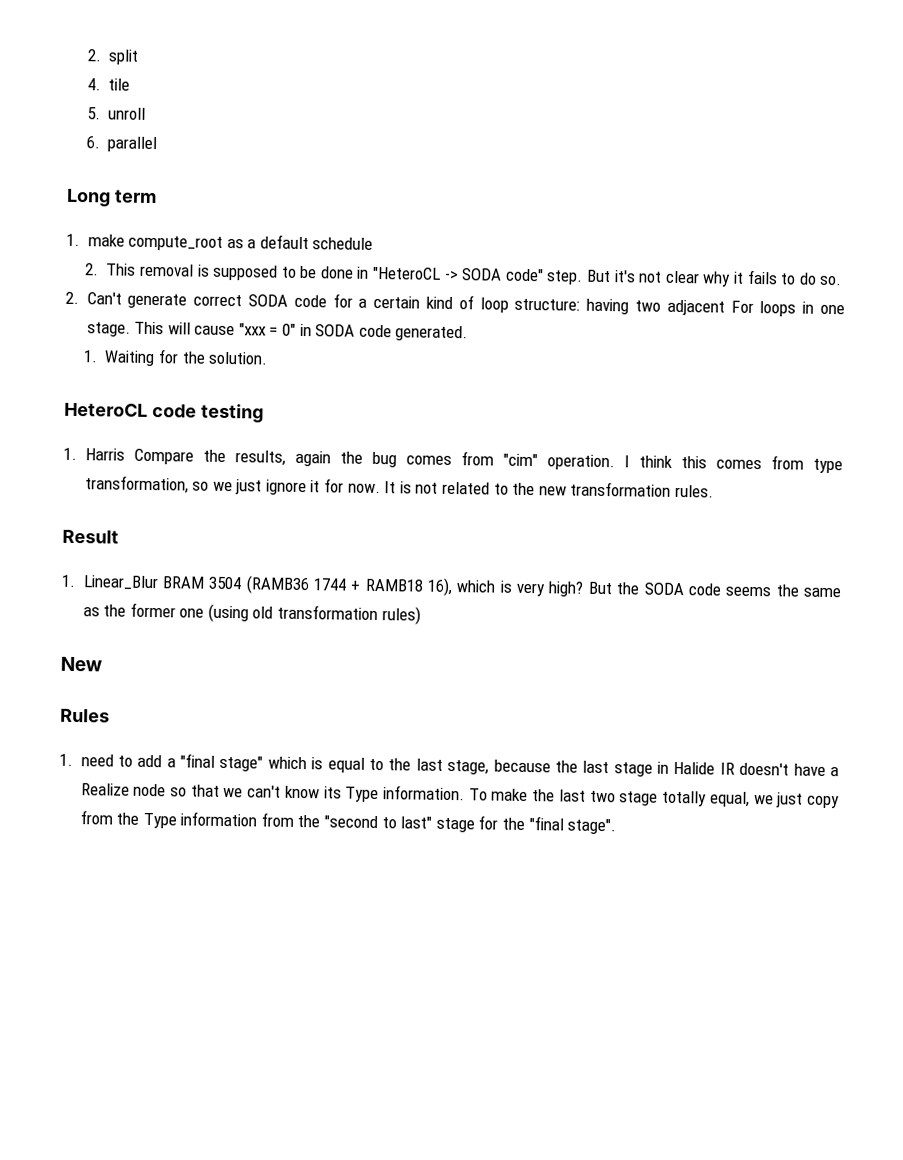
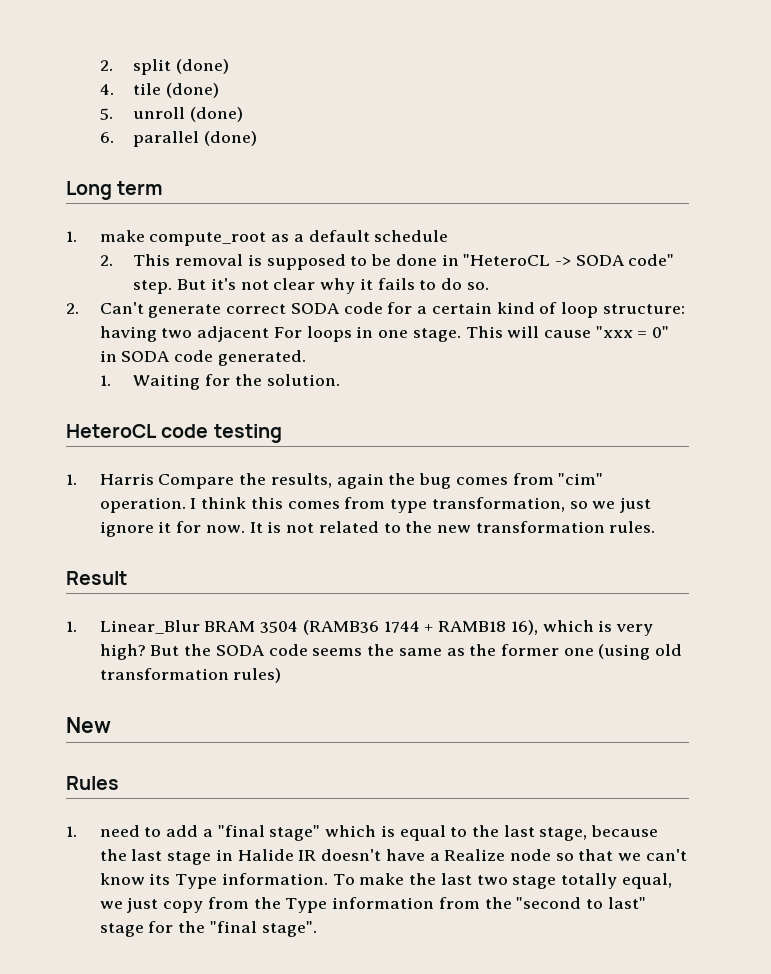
(140, 57) none -> [176,59,230,74] (done)
(131, 84) none -> [166,83,220,98] (done)
(147, 113) none -> [190,107,244,122] (done)
(158, 144) none -> [204,131,258,146] (done)

